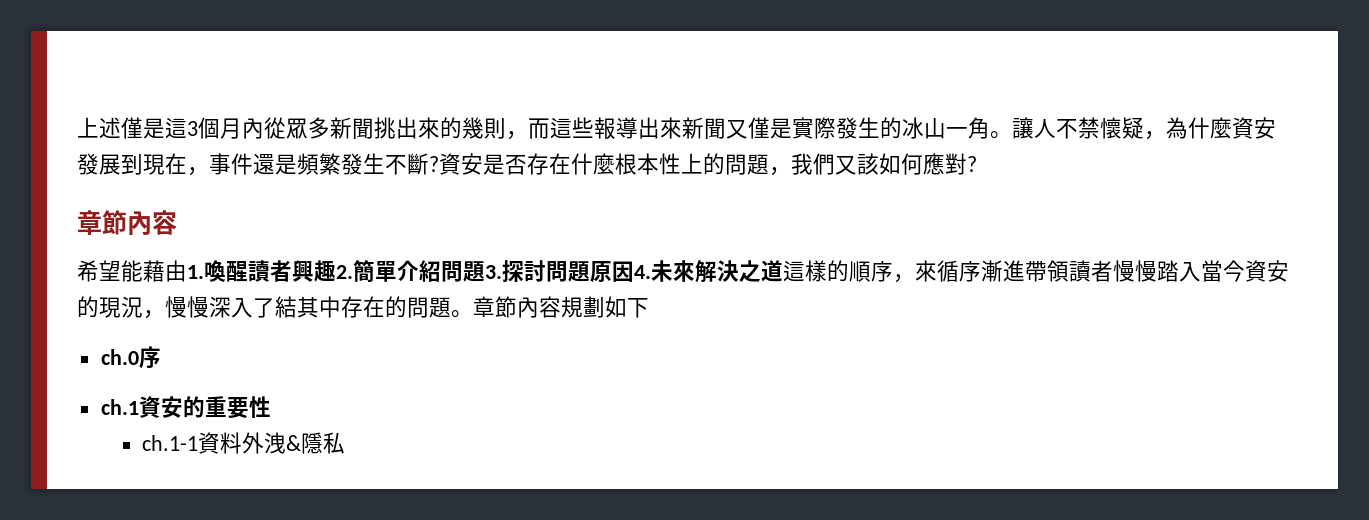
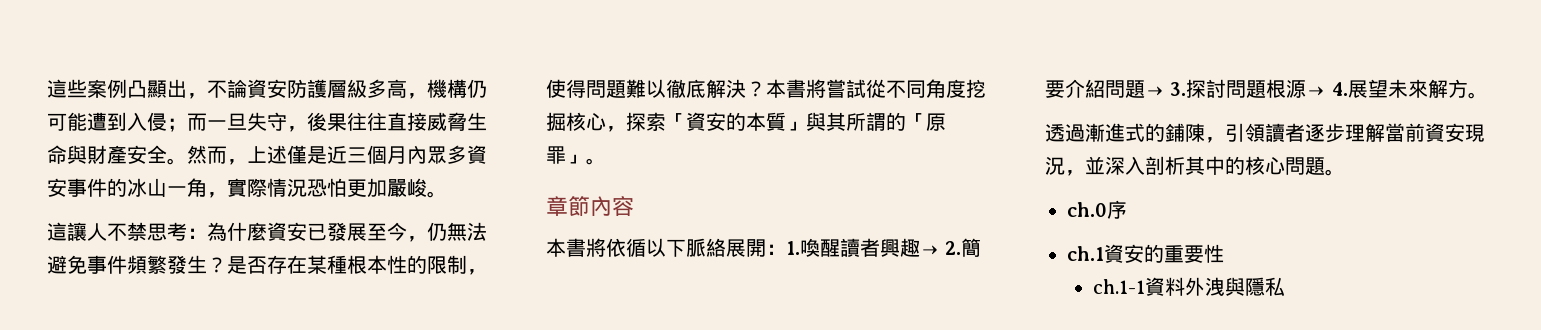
[77,117,1012,140] 上述僅是這3個月內從眾多新聞挑出來的幾則，而這些報導出來新聞又僅是實際發生的冰山一角。 -> [47,79,487,99] [47,112,487,132] [47,145,487,165] [47,178,447,198] [47,222,67,241] 這些案例凸顯出，不論資安防護層級多高，機構仍可能遭到入侵；而一旦失守，後果往往直接威脅生命與財產安全。然而，上述僅是近三個月內眾多資安事件的冰山一角，實際情況恐怕更加嚴峻。 // 這
[1100,117,1166,140] 懷疑， -> [147,222,207,241] 思考：
[77,153,977,176] [77,210,177,235] [77,260,187,282] 發展到現在，事件還是頻繁發生不斷?資安是否存在什麼根本性上的問題，我們又該如何應對? // 章節內容 // 希望能藉由 -> [307,222,487,242] [47,255,487,275] [546,79,986,98] [546,112,946,132] [546,146,606,165] [546,196,634,216] [546,238,786,257] 已發展至今，仍無法避免事件頻繁發生？是否存在某種根本性的限制，使得問題難以徹底解決？本書將嘗試從不同角度挖掘核心，探索「資安的本質」與其所謂的「原罪」。 // 章節內容 // 本書將依循以下脈絡展開：
[336,260,397,283] 2.簡單 -> [920,238,982,257] [1045,80,1065,98] → 2.簡要
(485, 271) none -> [1145,86,1165,96] →
[590,260,1289,283] [77,296,649,319] 原因4.未來解決之道這樣的順序，來循序漸進帶領讀者慢慢踏入當今資安的現況，慢慢深入了結其中存在的問題。章節內容規劃如下 -> [1266,79,1488,99] [1045,123,1485,143] [1045,156,1345,176] 根源→ 4.展望未來解方。 // 透過漸進式的鋪陳，引領讀者逐步理解當前資安現況，並深入剖析其中的核心問題。
[285,435,301,451] & -> [1224,277,1245,296] 與

